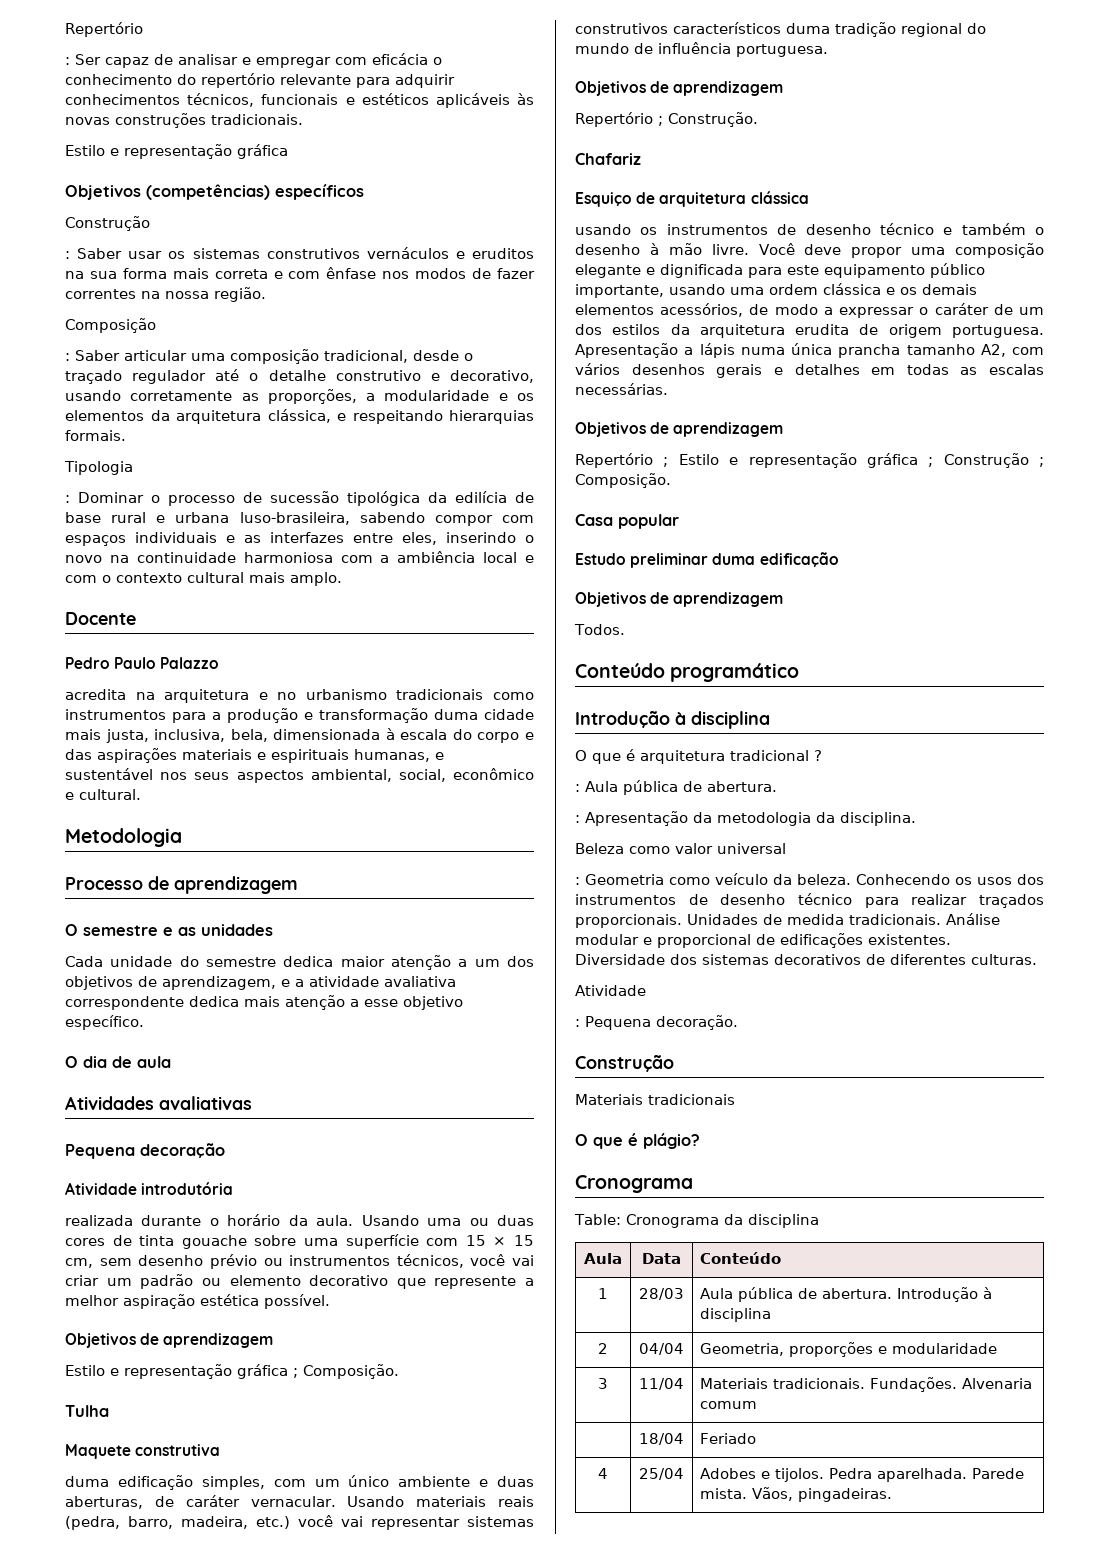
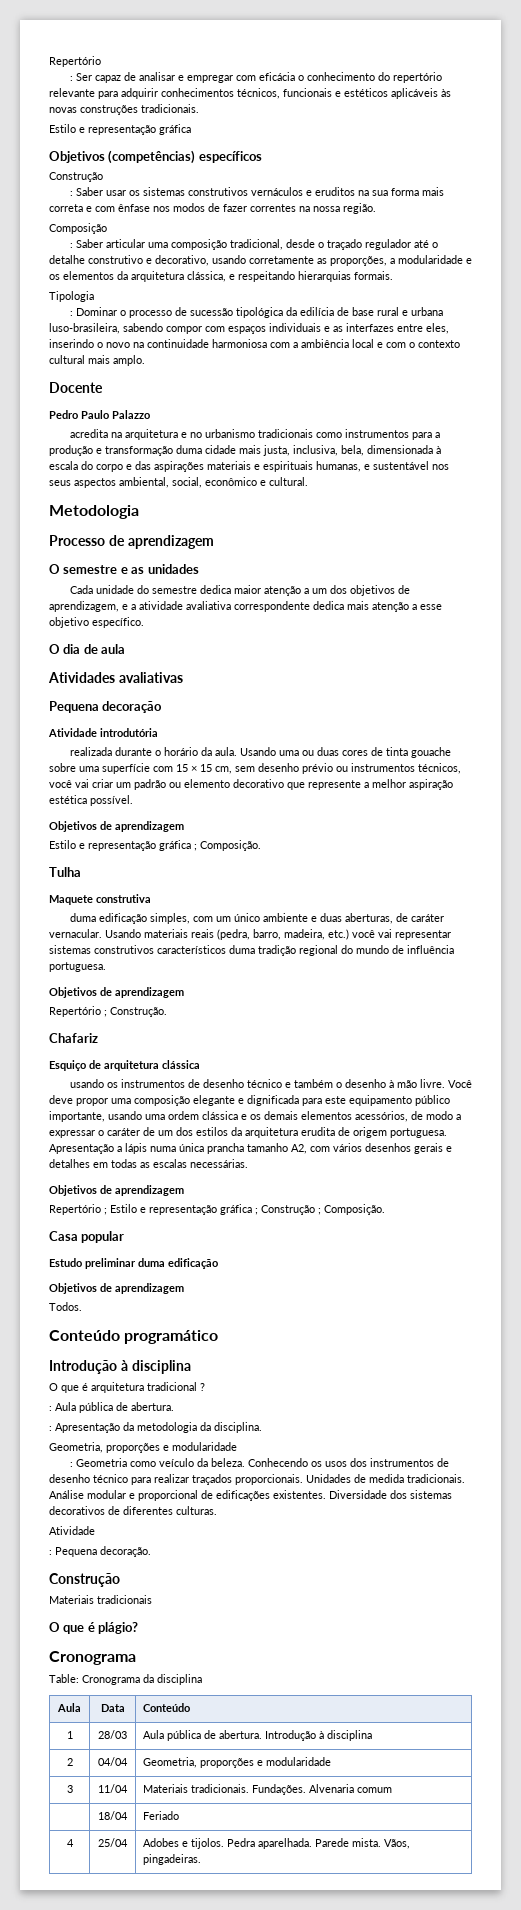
[575,843,786,854] Beleza como valor universal -> [49,1442,237,1453] Geometria, proporções e modularidade

